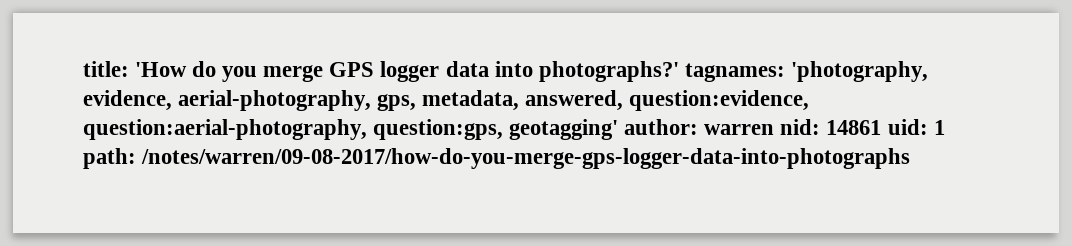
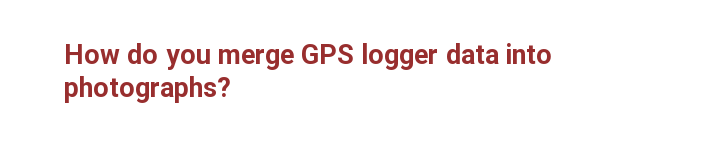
[83,61,188,77] title: 'How -> [64,44,120,64] How
[538,61,928,82] [83,90,810,111] [83,119,945,140] [83,148,911,169] photographs?' tagnames: 'photography, evidence, aerial-photography, gps, metadata, answered, question:evidence, question:aerial-photography, question:gps, geotagging' author: warren nid: 14861 uid: 1 path: /notes/warren/09-08-2017/how-do-you-merge-gps-logger-data-into-photographs -> [64,76,231,103] photographs?

